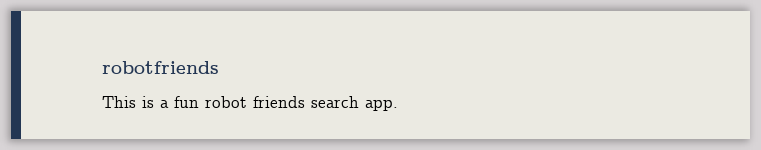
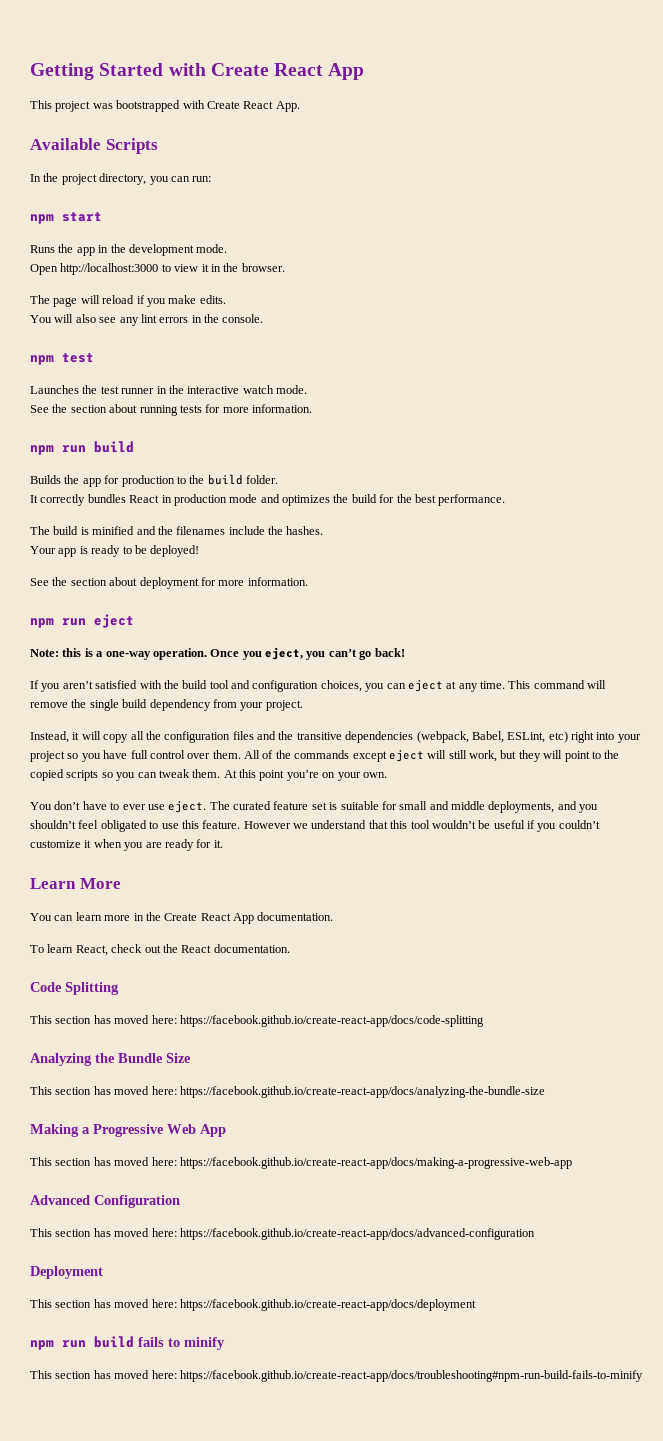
[102,61,219,74] [102,96,398,111] robotfriends // This is a fun robot friends search app. -> [30,63,365,80] [30,100,300,112] [30,138,158,154] [30,173,212,185] [30,212,102,224] [30,244,228,256] [30,263,285,275] [30,295,226,307] [30,314,264,326] [30,353,94,365] [30,385,307,394] [30,404,312,416] [30,441,134,455] [30,474,278,487] [30,494,506,506] [30,526,324,535] [30,545,200,557] [30,577,308,589] [30,614,134,628] [30,647,405,660] [30,680,607,692] [30,699,303,711] [30,731,641,743] [30,750,620,762] [30,769,387,781] [30,801,599,813] [30,820,600,832] [30,839,223,851] [30,878,121,889] [30,912,334,924] [30,944,290,956] [30,982,119,995] [30,1015,484,1027] [30,1053,191,1066] [30,1086,545,1098] [30,1124,226,1137] [30,1157,572,1169] [30,1195,180,1208] [30,1228,535,1240] [30,1266,103,1279] [30,1299,476,1311] [30,1336,225,1350] [30,1370,643,1382] Getting Started with Create React App // This project was bootstrapped with Create React App. // Available Scripts // In the project directory, you can run: // npm start // Runs the app in the development mode. // Open http://localhost:3000 to view it in the browser. // The page will reload if you make edits. // You will also see any lint errors in the console. // npm test // Launches the test runner in the interactive watch mode. // See the section about running tests for more information. // npm run build // Builds the app for production to the build folder. // It correctly bundles React in production mode and optimizes the build for the best performance. // The build is minified and the filenames include the hashes. // Your app is ready to be deployed! // See the section about deployment for more information. // npm run eject // Note: this is a one-way operation. Once you eject, you can’t go back! // If you aren’t satisfied with the build tool and configuration choices, you can eject at any time. This command will remove the single build dependency from your project. // Instead, it will copy all the configuration files and the transitive dependencies (webpack, Babel, ESLint, etc) right into your project so you have full control over them. All of the commands except eject will still work, but they will point to the copied scripts so you can tweak them. At this point you’re on your own. // You don’t have to ever use eject. The curated feature set is suitable for small and middle deployments, and you shouldn’t feel obligated to use this feature. However we understand that this tool wouldn’t be useful if you couldn’t customize it when you are ready for it. // Learn More // You can learn more in the Create React App documentation. // To learn React, check out the React documentation. // Code Splitting // This section has moved here: https://facebook.github.io/create-react-app/docs/code-splitting // Analyzing the Bundle Size // This section has moved here: https://facebook.github.io/create-react-app/docs/analyzing-the-bundle-size // Making a Progressive Web App // This section has moved here: https://facebook.github.io/create-react-app/docs/making-a-progressive-web-app // Advanced Configuration // This section has moved here: https://facebook.github.io/create-react-app/docs/advanced-configuration // Deployment // This section has moved here: https://facebook.github.io/create-react-app/docs/deployment // npm run build fails to minify // This section has moved here: https://facebook.github.io/create-react-app/docs/troubleshooting#npm-run-build-fails-to-minify

